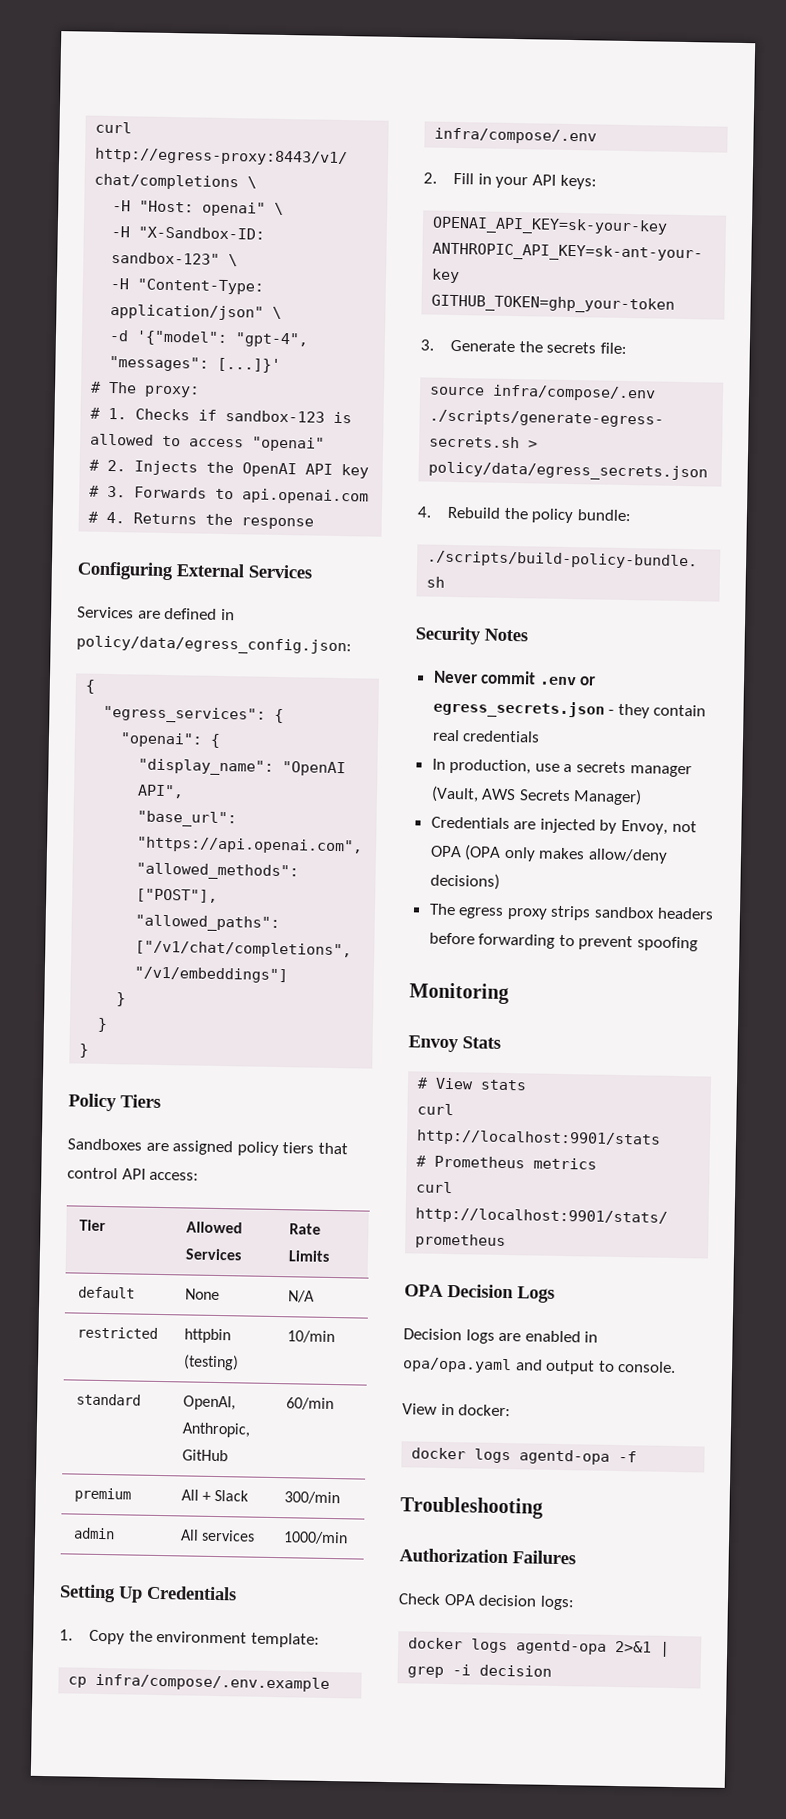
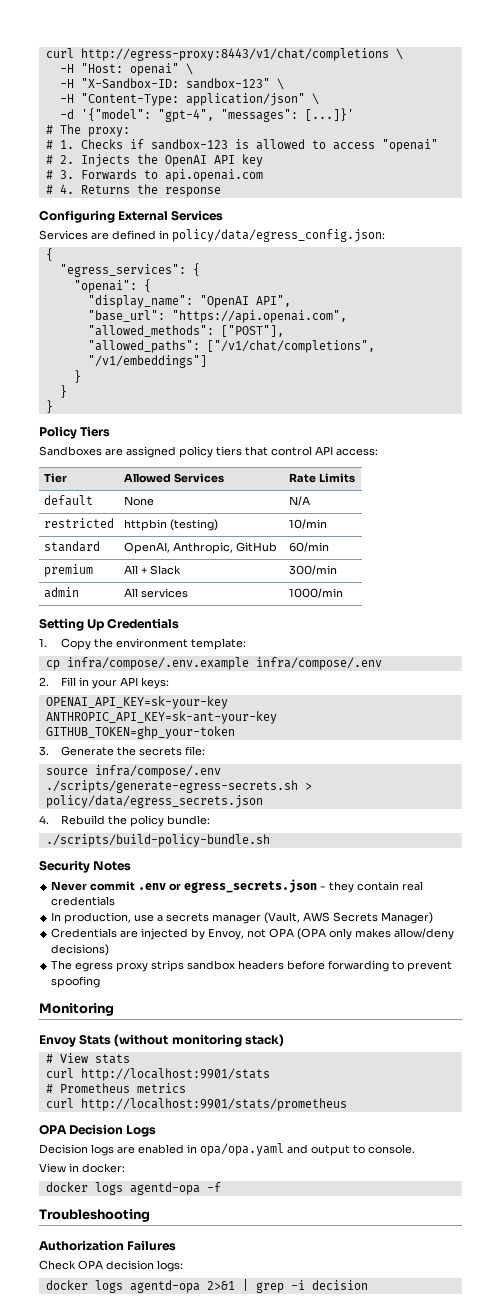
(501, 1042) none -> [114,1034,284,1047] (without monitoring stack)

